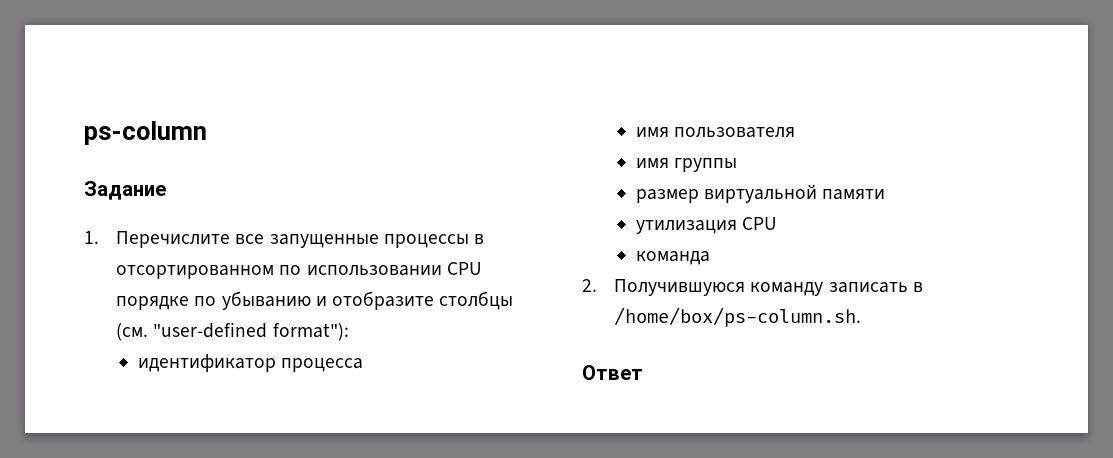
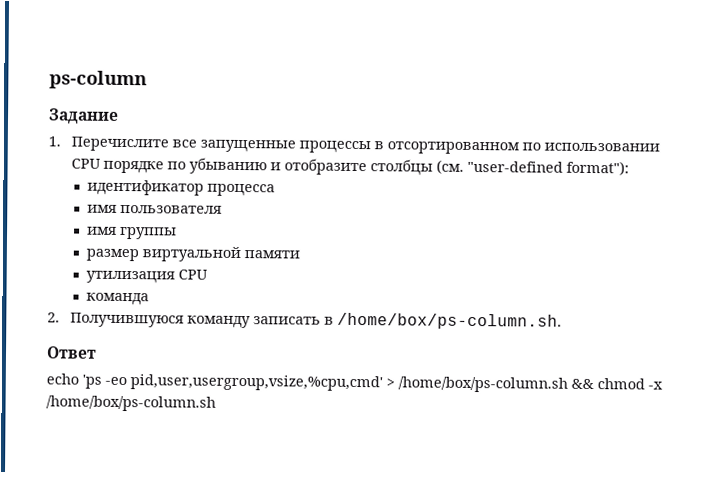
(643, 372) none -> [46,373,663,393] [46,395,216,412] // echo 'ps -eo pid,user,usergroup,vsize,%cpu,cmd' > /home/box/ps-column.sh && chmod -x /home/box/ps-column.sh

